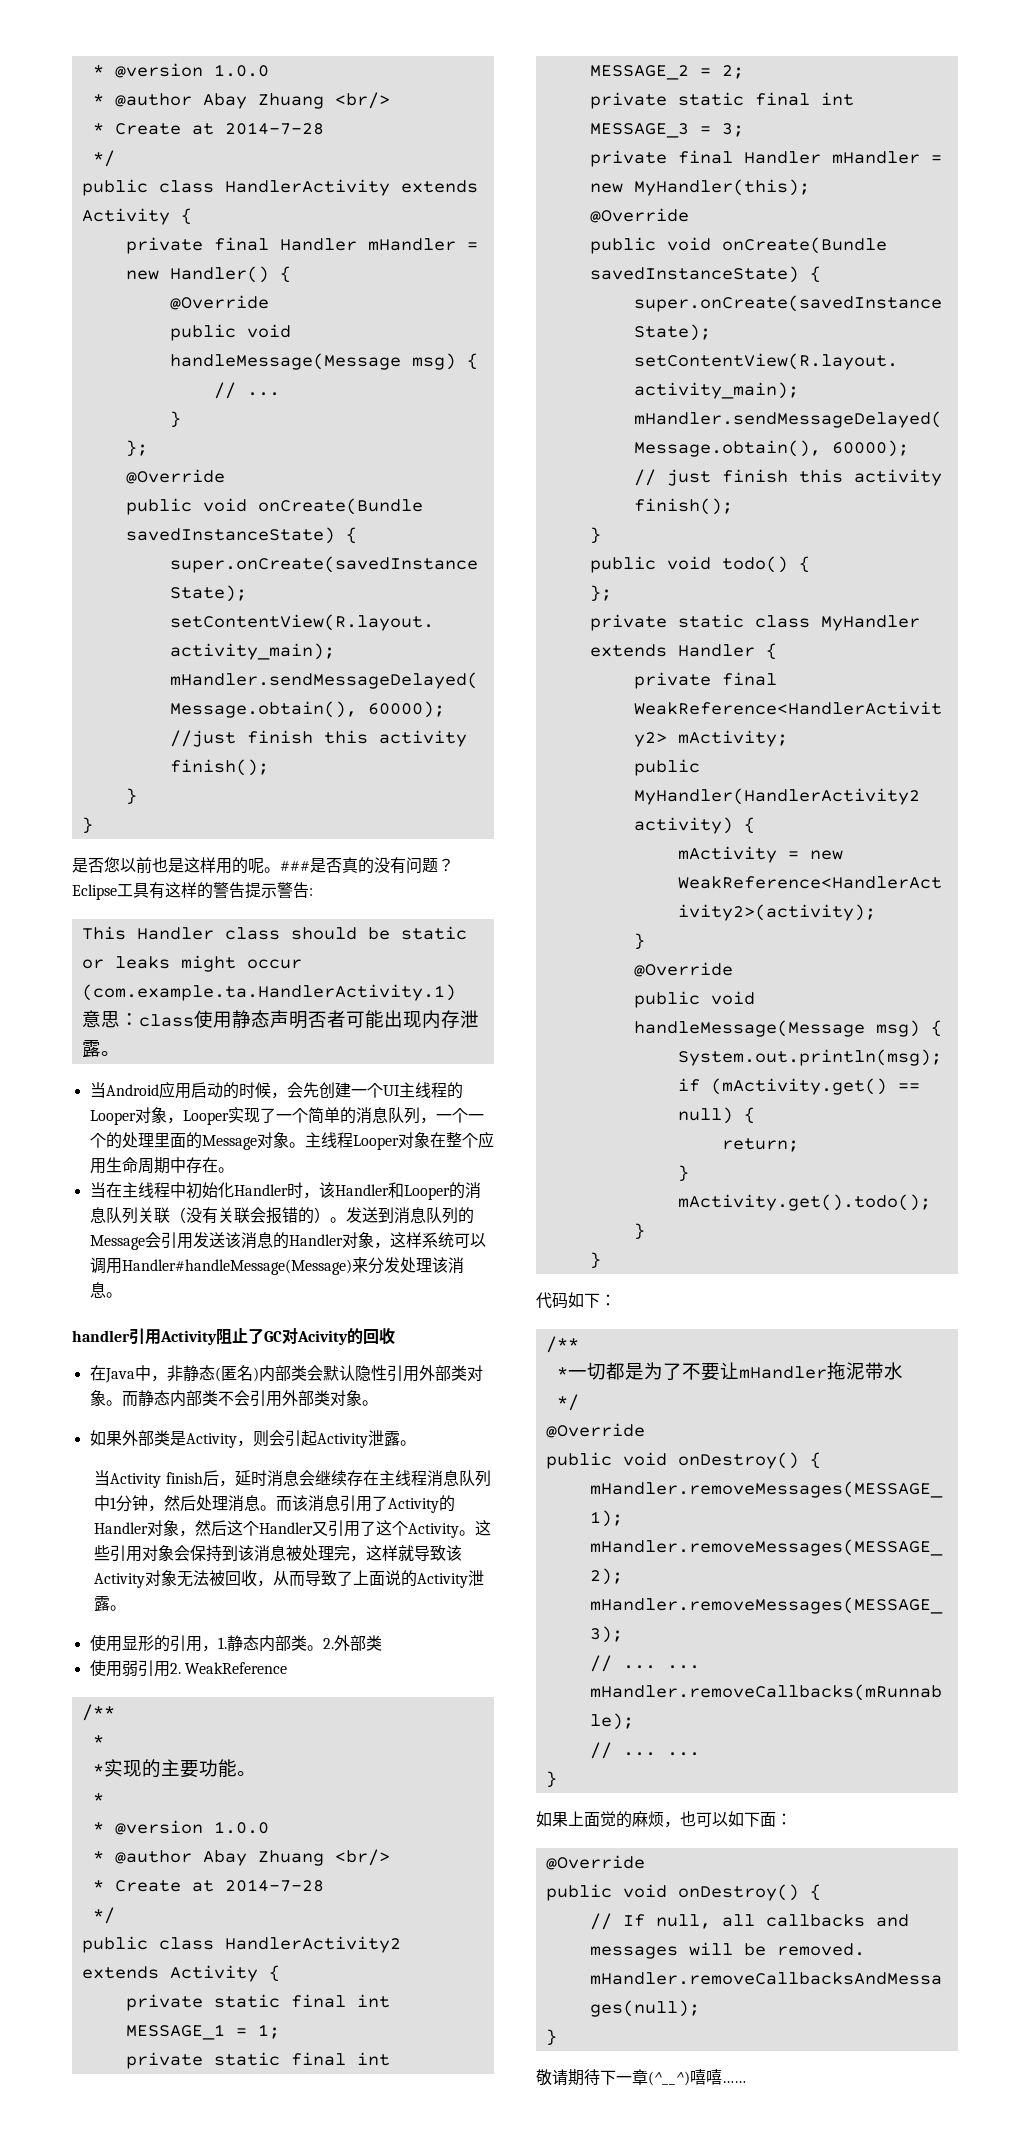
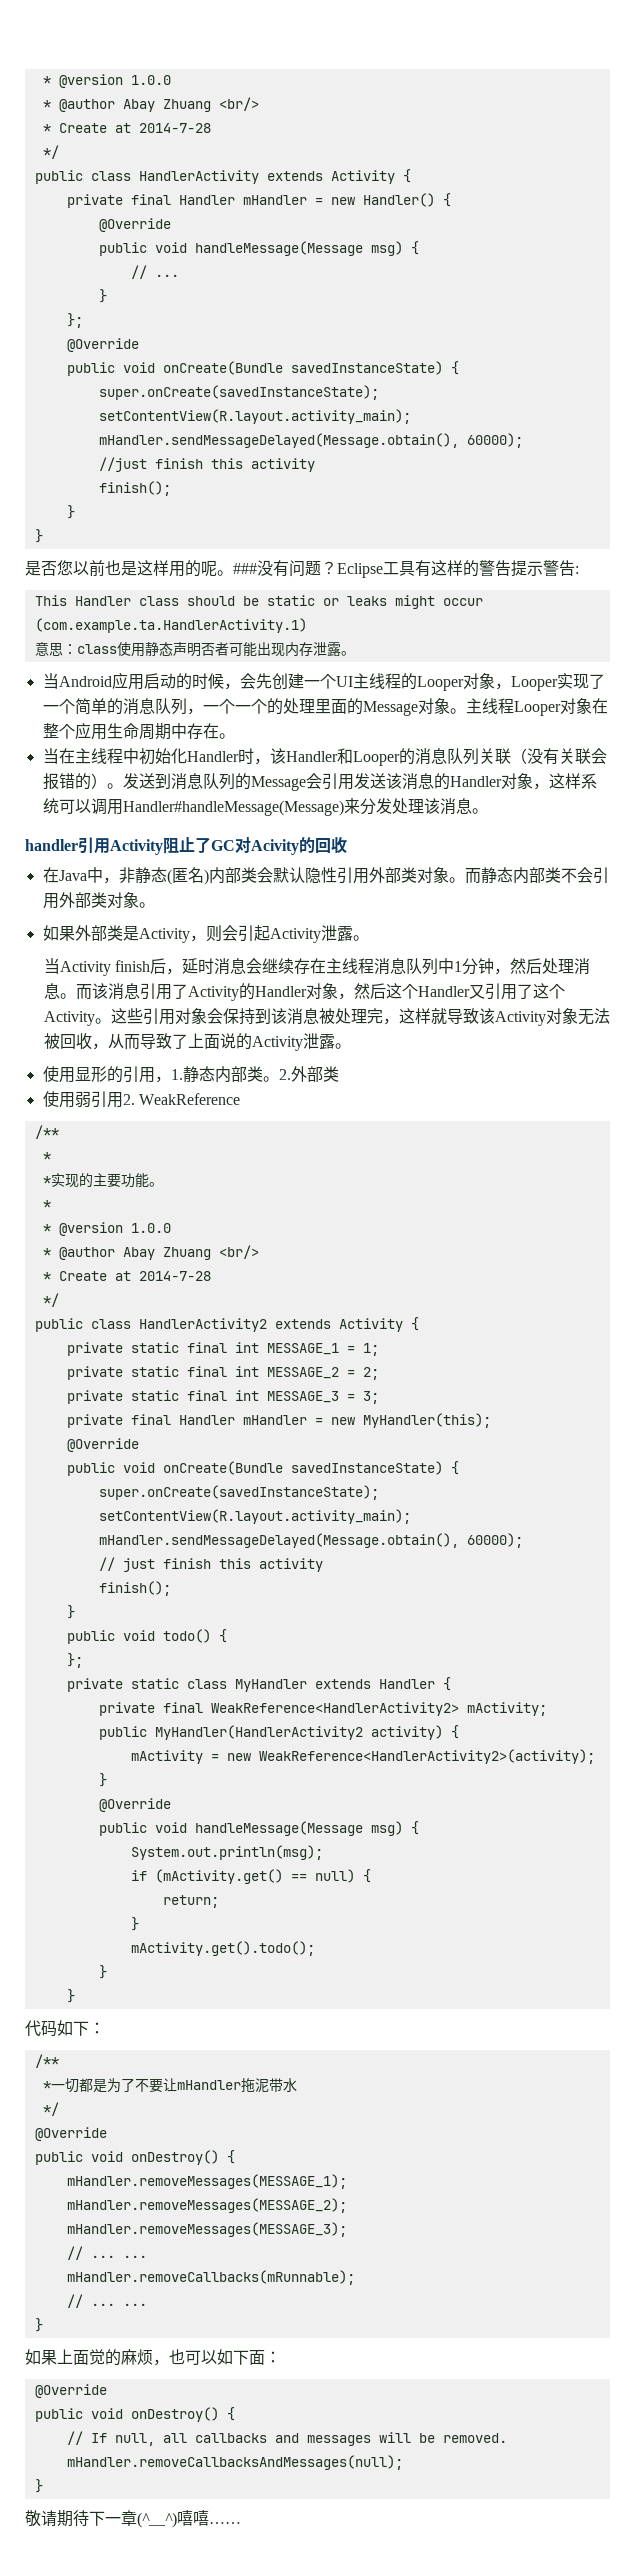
[310,857,374,874] 是否真的 -> (257, 568) none

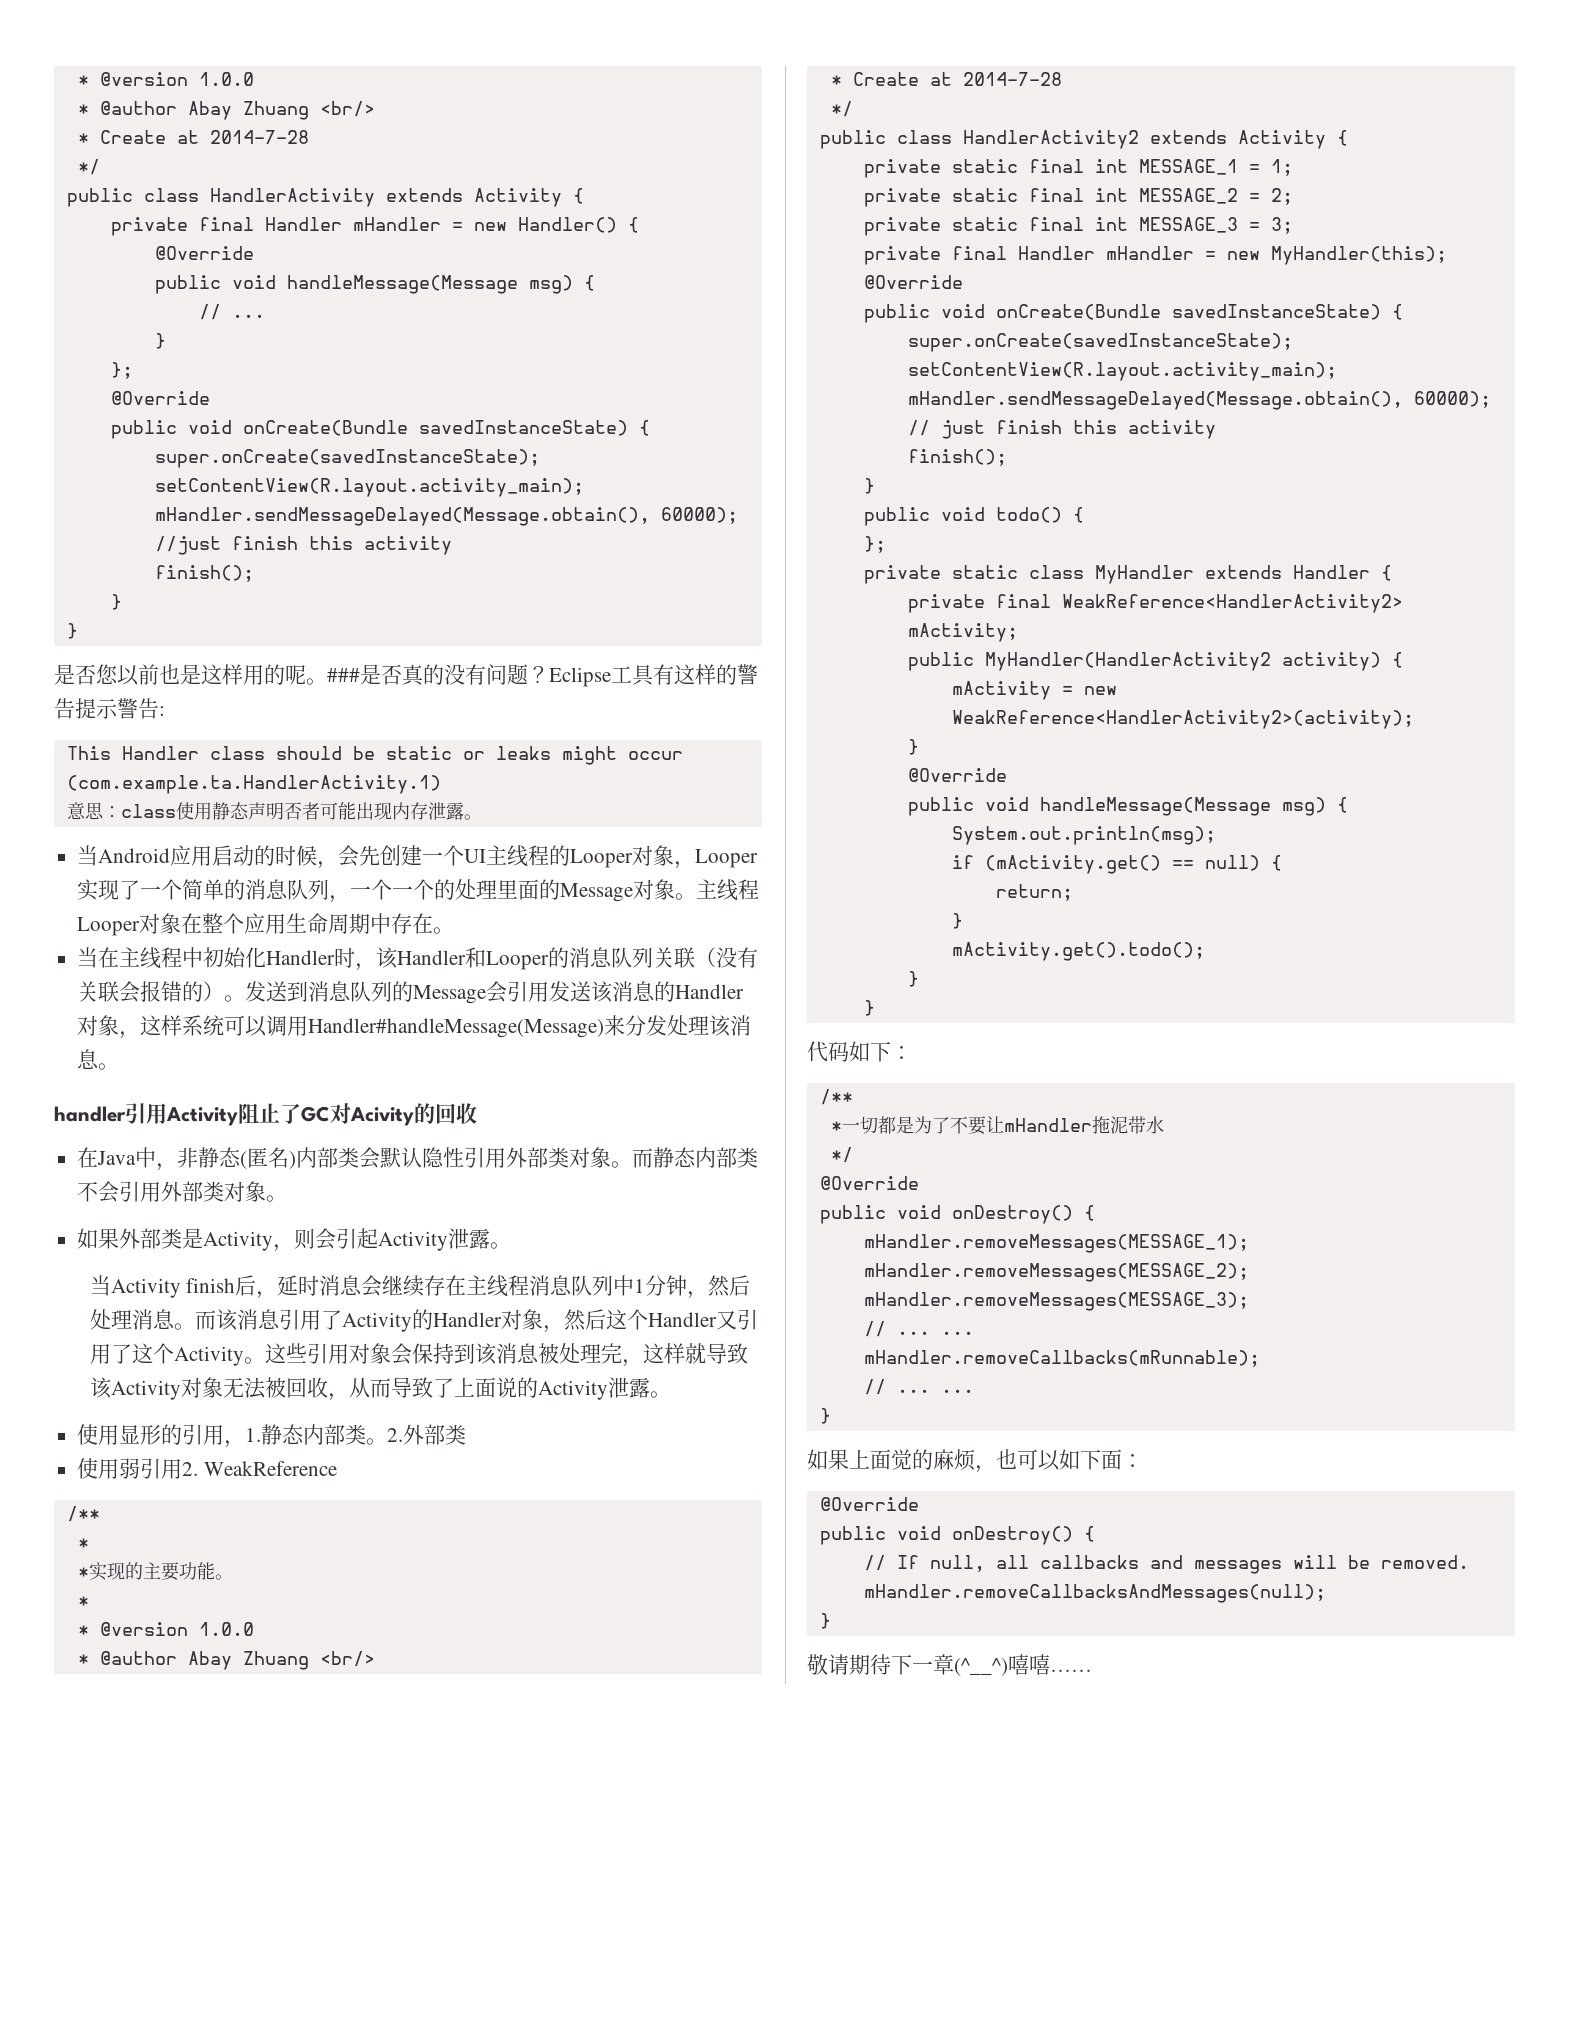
(257, 568) none -> [360,664,444,686] 是否真的

